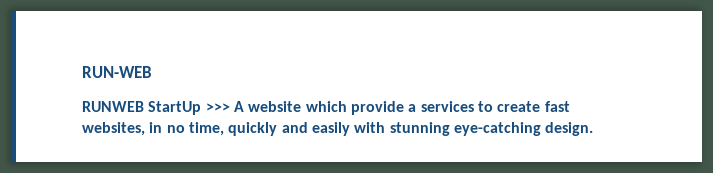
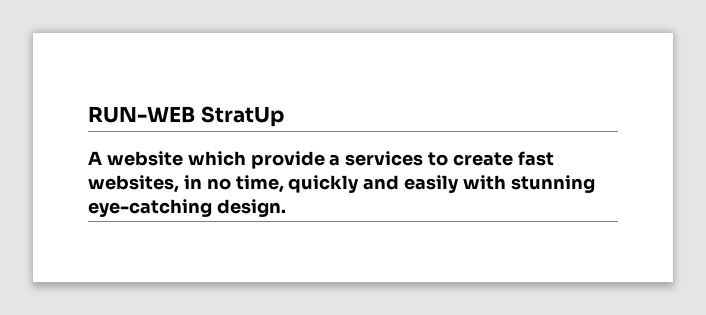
[82,101,230,115] // RUNWEB StartUp >>> -> [200,106,284,127] StratUp //

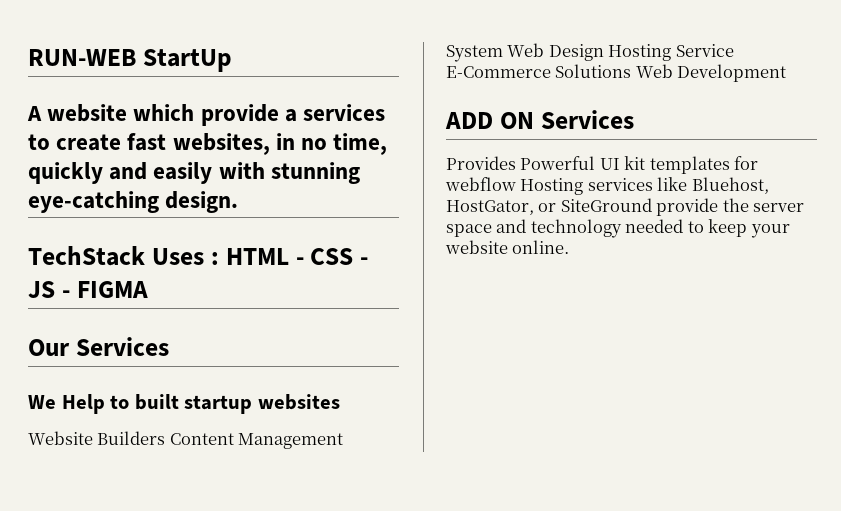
[200,106,284,127] StratUp -> [142,49,232,72] StartUp
(286, 208) none -> [28,246,369,266] [28,281,148,298] [28,337,169,356] [28,394,340,414] [28,431,344,449] [446,43,734,62] [446,64,787,82] [445,110,634,129] [446,156,759,174] [445,177,769,195] [446,198,805,216] [446,219,790,238] [445,240,570,254] // TechStack Uses : HTML - CSS - JS - FIGMA // Our Services // We Help to built startup websites // Website Builders Content Management System Web Design Hosting Service E-Commerce Solutions Web Development // ADD ON Services // Provides Powerful UI kit templates for webflow Hosting services like Bluehost, HostGator, or SiteGround provide the server space and technology needed to keep your website online.

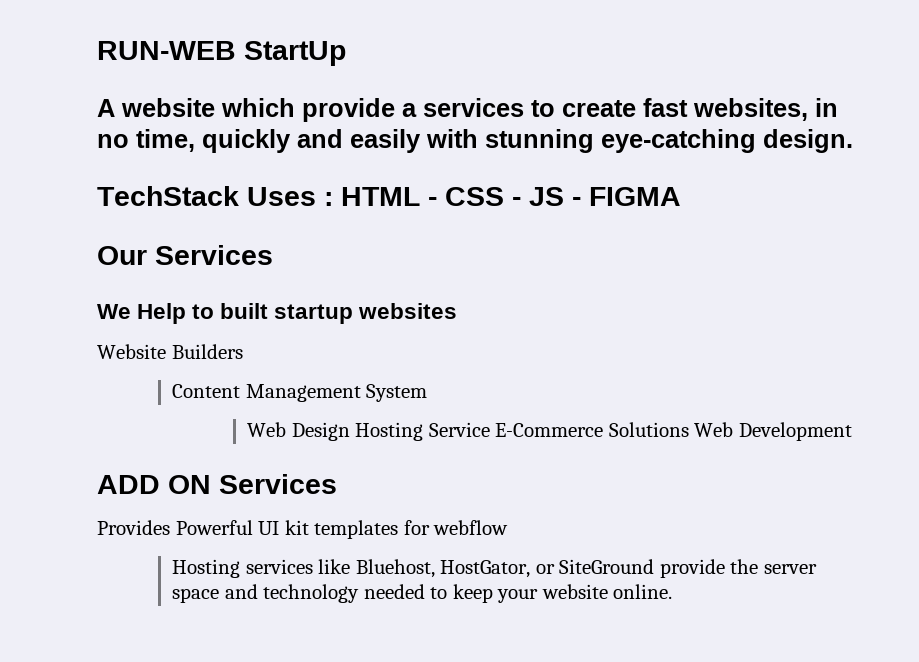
(166, 438) none -> (243, 351) //
(503, 53) none -> (428, 393) //
(516, 184) none -> (509, 527) //

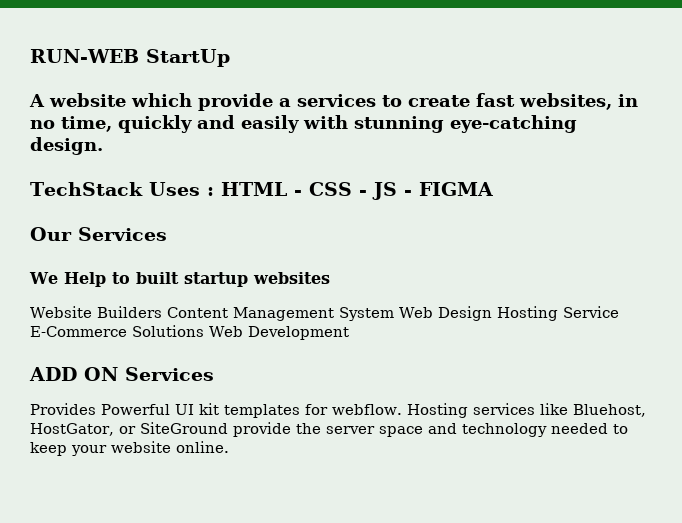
(243, 351) // -> (162, 312) none
(428, 393) // -> (394, 314) none
[433,520,509,535] webflow // -> [332,404,402,415] webflow.

